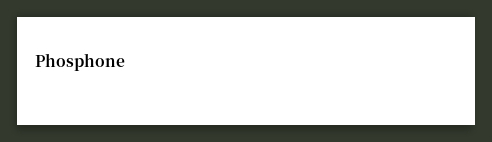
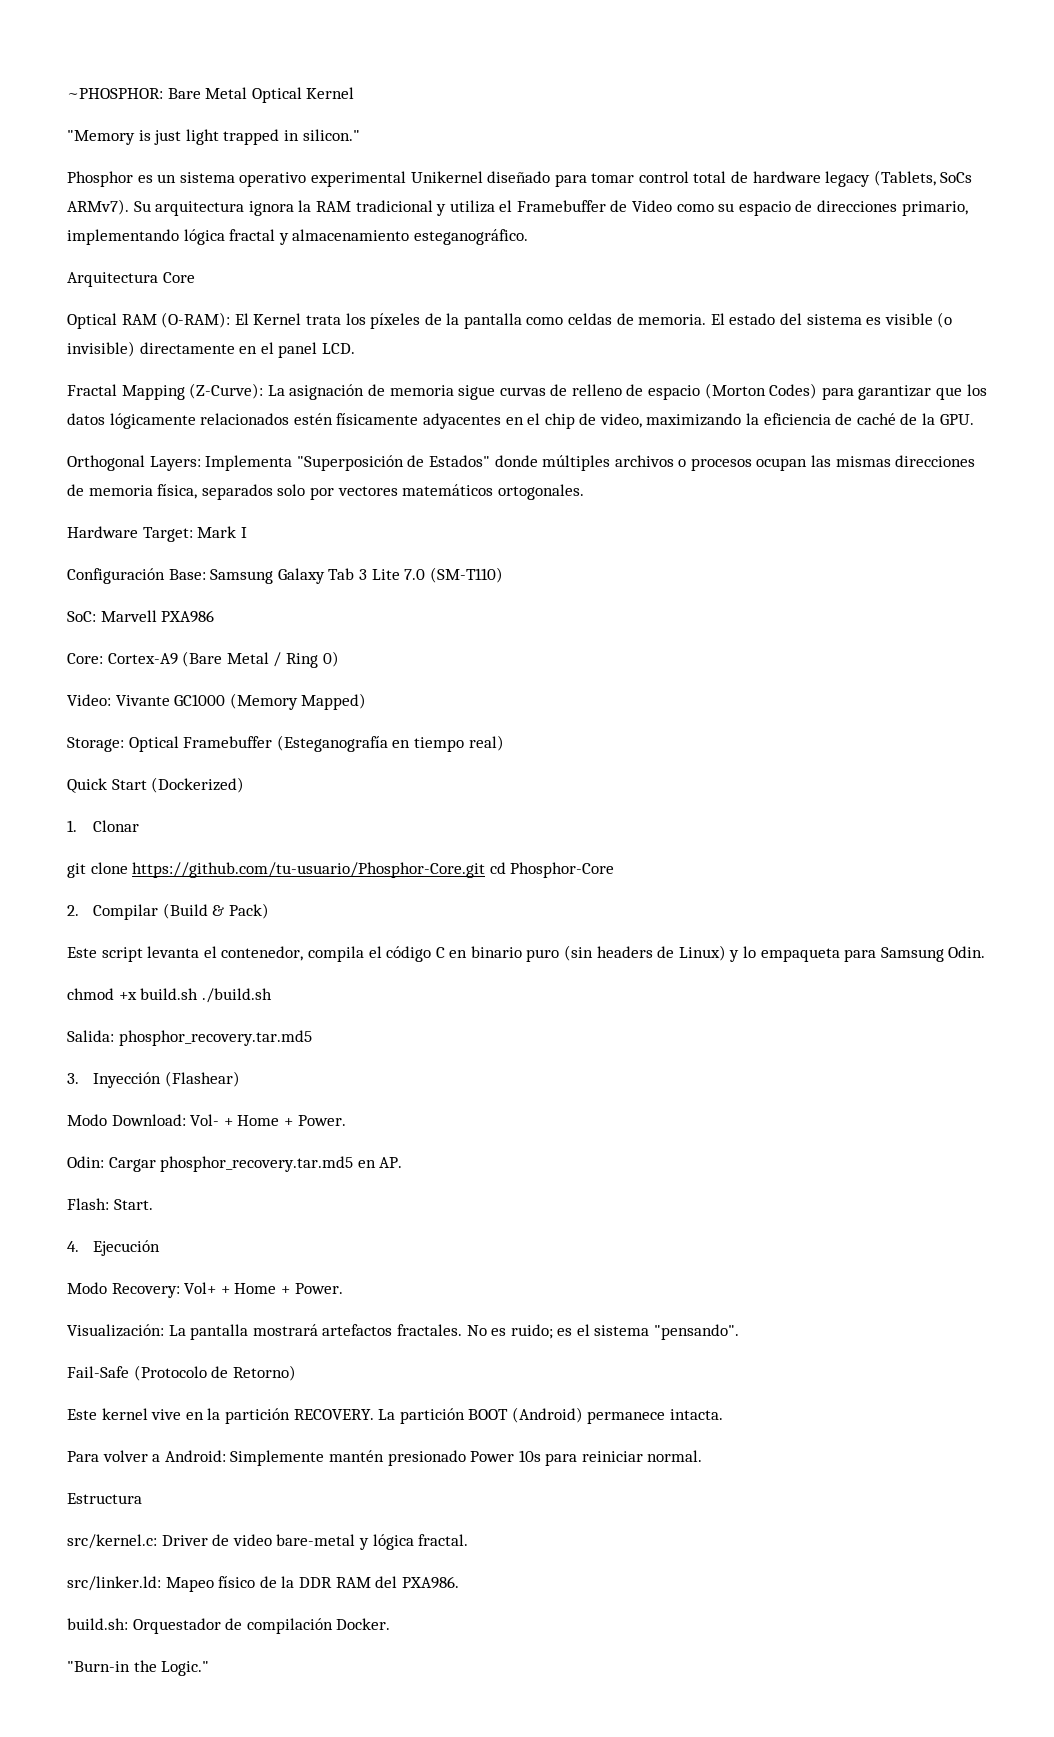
[35,53,125,71] Phosphone -> [67,87,355,103] [67,129,360,145] [67,170,973,187] [67,199,968,216] [67,229,528,245] [67,272,195,287] [67,312,953,329] [67,341,355,358] [67,383,987,400] [67,413,974,429] [67,455,976,471] [67,484,584,500] [67,526,247,542] [67,567,503,584] [67,610,215,623] [67,651,339,668] [67,693,367,710] [67,735,504,752] [67,777,245,793] [67,820,139,832] [67,862,615,878] [67,903,269,920] [67,945,986,962] [67,988,272,1003] [67,1030,312,1046] [67,1071,240,1088] [67,1114,346,1126] [67,1156,403,1172] [67,1198,153,1210] [67,1240,160,1256] [67,1282,343,1298] [67,1324,740,1340] [67,1365,296,1381] [67,1407,724,1424] [67,1450,703,1466] [67,1493,142,1504] [67,1534,469,1550] [67,1576,459,1592] [67,1618,391,1634] [67,1660,210,1676] ~PHOSPHOR: Bare Metal Optical Kernel // "Memory is just light trapped in silicon." // Phosphor es un sistema operativo experimental Unikernel diseñado para tomar control total de hardware legacy (Tablets, SoCs ARMv7). Su arquitectura ignora la RAM tradicional y utiliza el Framebuffer de Video como su espacio de direcciones primario, implementando lógica fractal y almacenamiento esteganográfico. // Arquitectura Core // Optical RAM (O-RAM): El Kernel trata los píxeles de la pantalla como celdas de memoria. El estado del sistema es visible (o invisible) directamente en el panel LCD. // Fractal Mapping (Z-Curve): La asignación de memoria sigue curvas de relleno de espacio (Morton Codes) para garantizar que los datos lógicamente relacionados estén físicamente adyacentes en el chip de video, maximizando la eficiencia de caché de la GPU. // Orthogonal Layers: Implementa "Superposición de Estados" donde múltiples archivos o procesos ocupan las mismas direcciones de memoria física, separados solo por vectores matemáticos ortogonales. // Hardware Target: Mark I // Configuración Base: Samsung Galaxy Tab 3 Lite 7.0 (SM-T110) // SoC: Marvell PXA986 // Core: Cortex-A9 (Bare Metal / Ring 0) // Video: Vivante GC1000 (Memory Mapped) // Storage: Optical Framebuffer (Esteganografía en tiempo real) // Quick Start (Dockerized) // 1. Clonar // git clone https://github.com/tu-usuario/Phosphor-Core.git cd Phosphor-Core // 2. Compilar (Build & Pack) // Este script levanta el contenedor, compila el código C en binario puro (sin headers de Linux) y lo empaqueta para Samsung Odin. // chmod +x build.sh ./build.sh // Salida: phosphor_recovery.tar.md5 // 3. Inyección (Flashear) // Modo Download: Vol- + Home + Power. // Odin: Cargar phosphor_recovery.tar.md5 en AP. // Flash: Start. // 4. Ejecución // Modo Recovery: Vol+ + Home + Power. // Visualización: La pantalla mostrará artefactos fractales. No es ruido; es el sistema "pensando". // Fail-Safe (Protocolo de Retorno) // Este kernel vive en la partición RECOVERY. La partición BOOT (Android) permanece intacta. // Para volver a Android: Simplemente mantén presionado Power 10s para reiniciar normal. // Estructura // src/kernel.c: Driver de video bare-metal y lógica fractal. // src/linker.ld: Mapeo físico de la DDR RAM del PXA986. // build.sh: Orquestador de compilación Docker. // "Burn-in the Logic."

